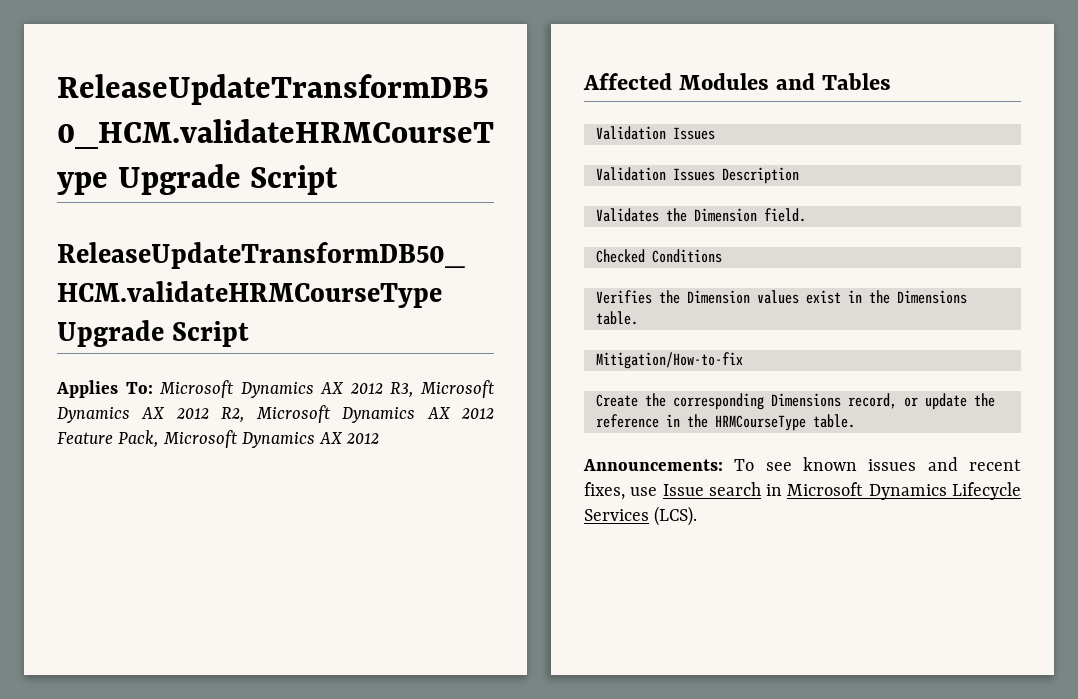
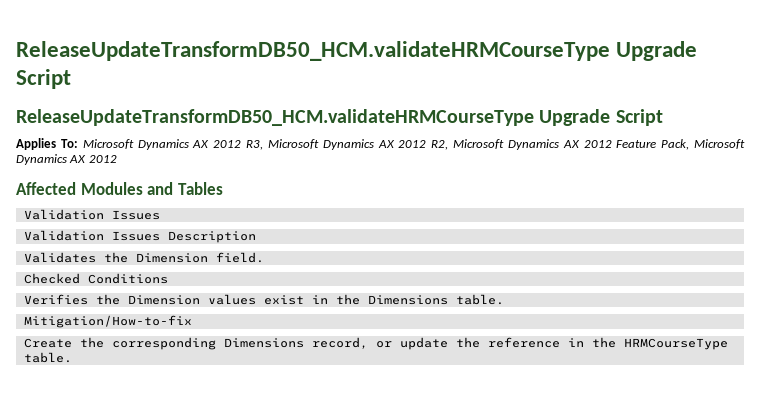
[583,457,1021,471] [584,482,1021,500] [584,506,698,526] // Announcements: To see known issues and recent fixes, use Issue search in Microsoft Dynamics Lifecycle Services (LCS). -> (72, 357) none

